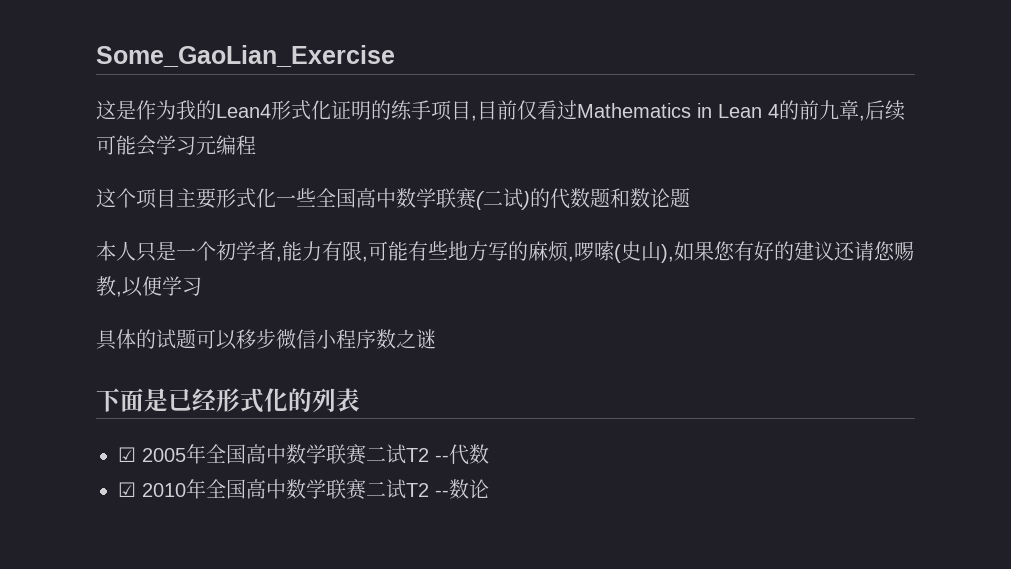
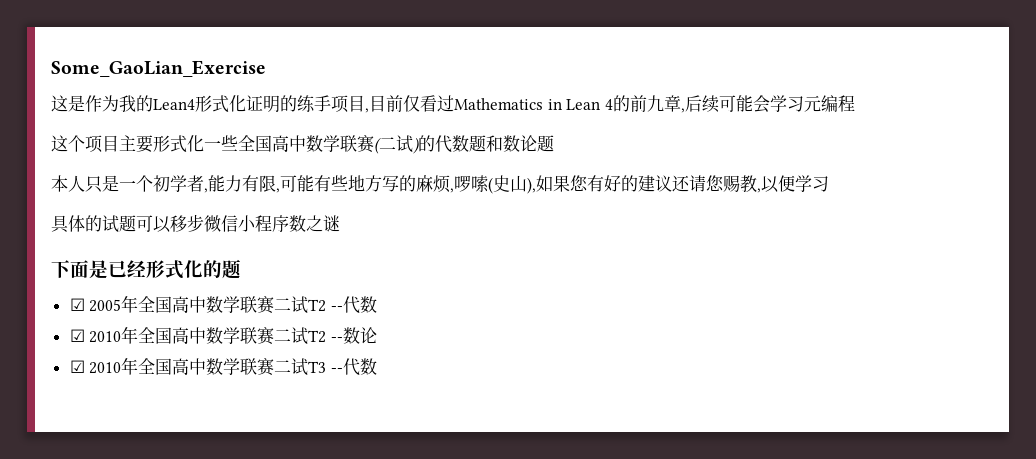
[312,388,360,413] 列表 -> [222,259,241,279] 题
(489, 489) none -> [69,357,377,376] // ☑ 2010年全国高中数学联赛二试T3 --代数

